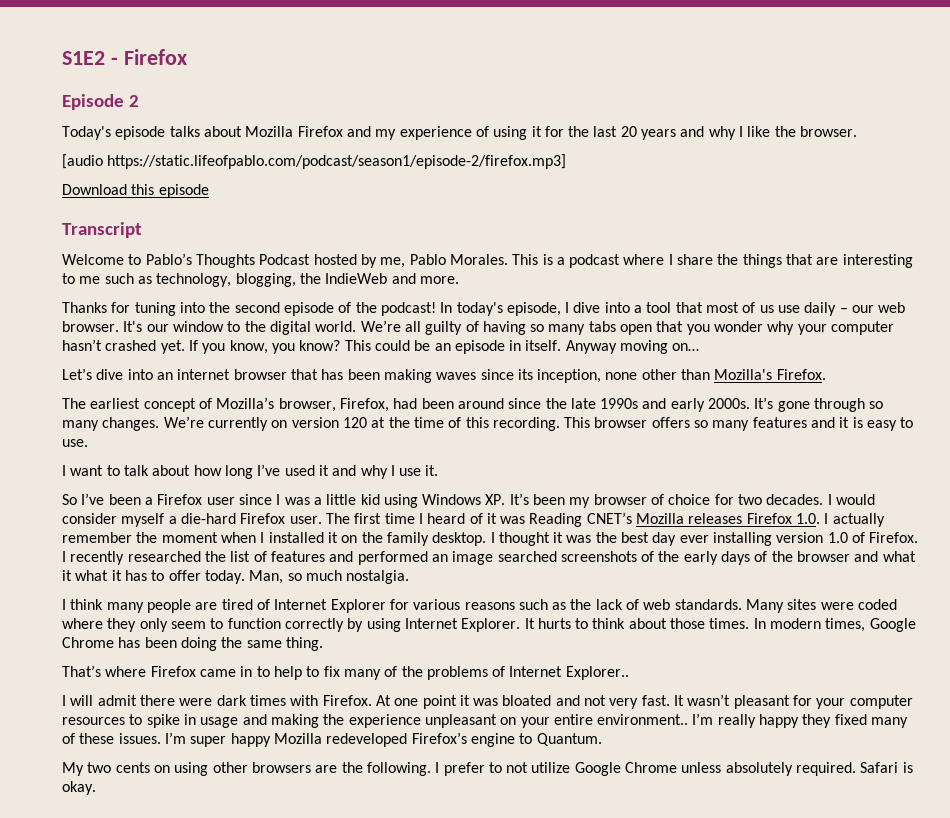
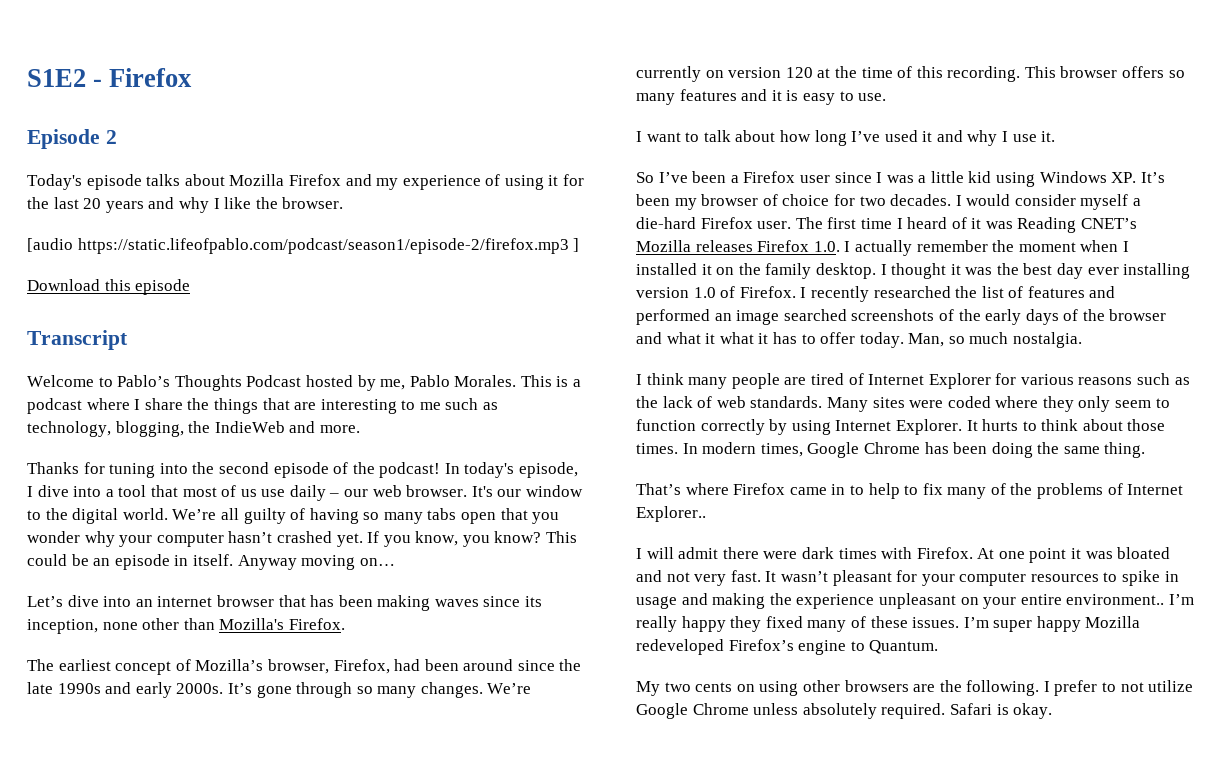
[107,154,567,169] https://static.lifeofpablo.com/podcast/season1/episode-2/firefox.mp3] -> [77,238,580,254] https://static.lifeofpablo.com/podcast/season1/episode-2/firefox.mp3 ]

